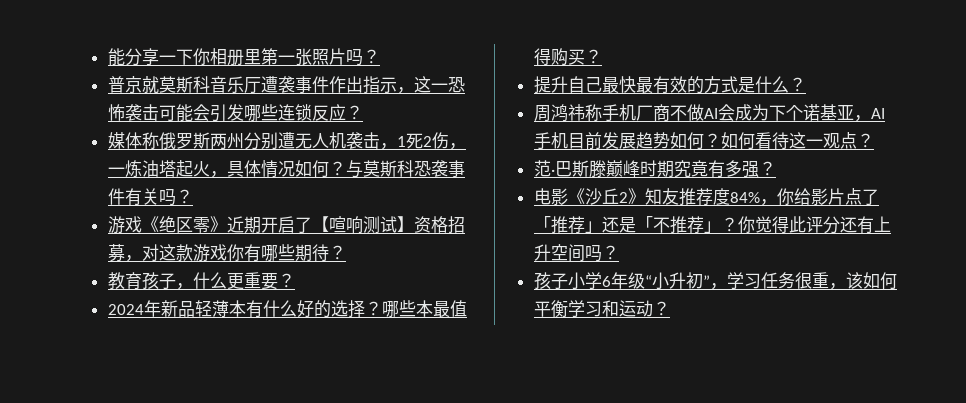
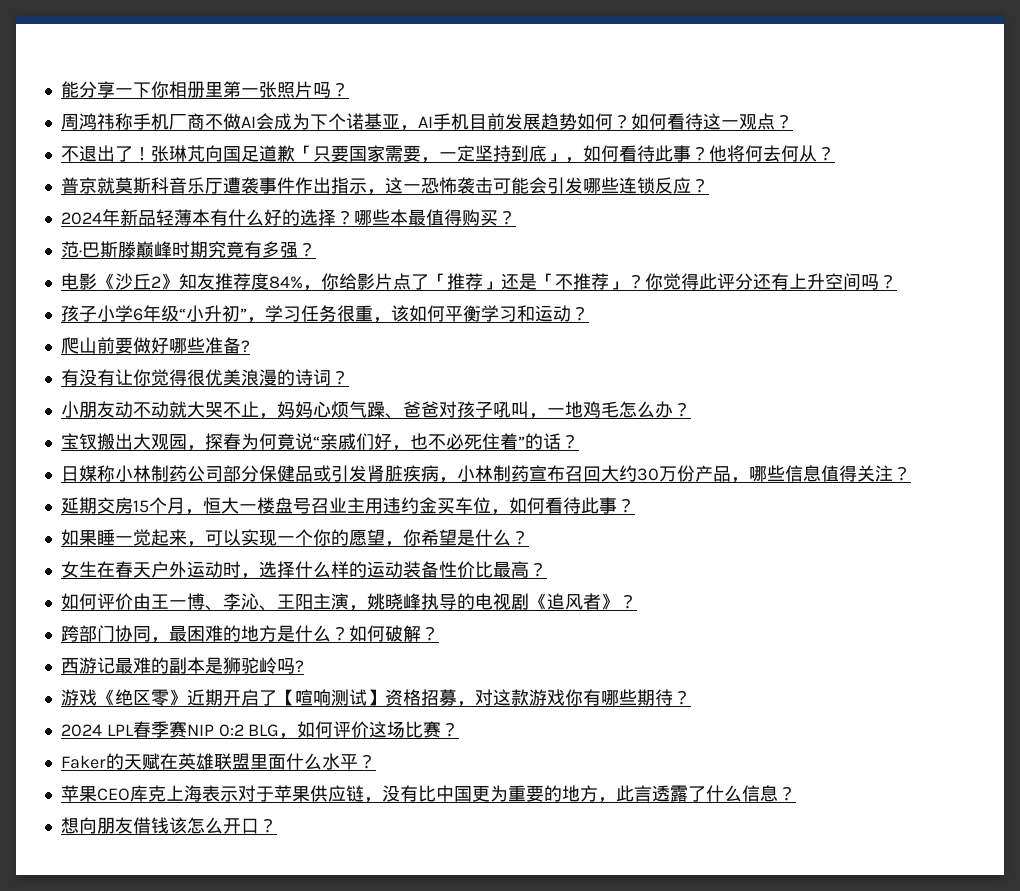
[107,76,465,94] [107,104,363,122] [107,132,466,150] [107,160,465,178] [107,188,193,206] [107,216,465,234] [107,244,346,262] [107,272,295,290] [107,300,467,318] [533,48,602,66] [533,76,806,94] // 普京就莫斯科音乐厅遭袭事件作出指示，这一恐怖袭击可能会引发哪些连锁反应？ // 媒体称俄罗斯两州分别遭无人机袭击，1死2伤，一炼油塔起火，具体情况如何？与莫斯科恐袭事件有关吗？ // 游戏《绝区零》近期开启了【喧响测试】资格招募，对这款游戏你有哪些期待？ // 教育孩子，什么更重要？ // 2024年新品轻薄本有什么好的选择？哪些本最值得购买？ // 提升自己最快最有效的方式是什么？ -> (349, 89) none
(874, 140) none -> [60,145,835,163] [60,177,709,195] [60,209,516,226] // 不退出了！张琳芃向国足道歉「只要国家需要，一定坚持到底」，如何看待此事？他将何去何从？ // 普京就莫斯科音乐厅遭袭事件作出指示，这一恐怖袭击可能会引发哪些连锁反应？ // 2024年新品轻薄本有什么好的选择？哪些本最值得购买？
(670, 308) none -> [60,337,250,354] [60,369,349,386] [60,401,691,419] [60,433,579,451] [60,465,911,483] [60,497,635,515] [60,529,529,547] [60,561,547,579] [60,593,637,611] [60,625,439,643] [60,657,304,674] [60,689,691,707] [60,721,460,739] [60,753,376,770] [60,785,796,803] [60,817,277,834] // 爬山前要做好哪些准备? // 有没有让你觉得很优美浪漫的诗词？ // 小朋友动不动就大哭不止，妈妈心烦气躁、爸爸对孩子吼叫，一地鸡毛怎么办？ // 宝钗搬出大观园，探春为何竟说“亲戚们好，也不必死住着”的话？ // 日媒称小林制药公司部分保健品或引发肾脏疾病，小林制药宣布召回大约30万份产品，哪些信息值得关注？ // 延期交房15个月，恒大一楼盘号召业主用违约金买车位，如何看待此事？ // 如果睡一觉起来，可以实现一个你的愿望，你希望是什么？ // 女生在春天户外运动时，选择什么样的运动装备性价比最高？ // 如何评价由王一博、李沁、王阳主演，姚晓峰执导的电视剧《追风者》？ // 跨部门协同，最困难的地方是什么？如何破解？ // 西游记最难的副本是狮驼岭吗? // 游戏《绝区零》近期开启了【喧响测试】资格招募，对这款游戏你有哪些期待？ // 2024 LPL春季赛NIP 0:2 BLG，如何评价这场比赛？ // Faker的天赋在英雄联盟里面什么水平？ // 苹果CEO库克上海表示对于苹果供应链，没有比中国更为重要的地方，此言透露了什么信息？ // 想向朋友借钱该怎么开口？

